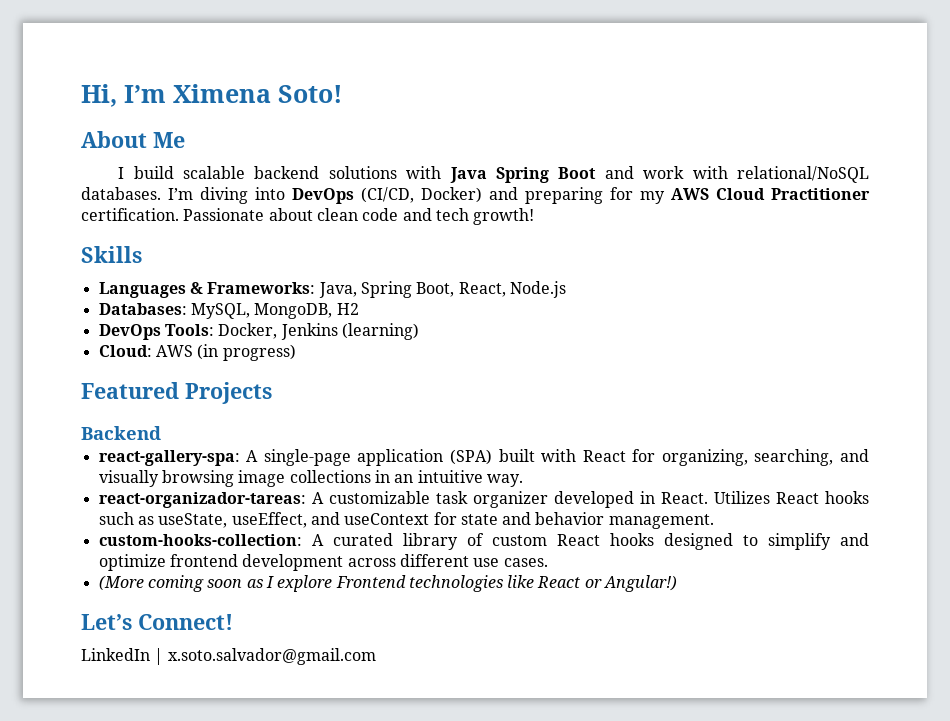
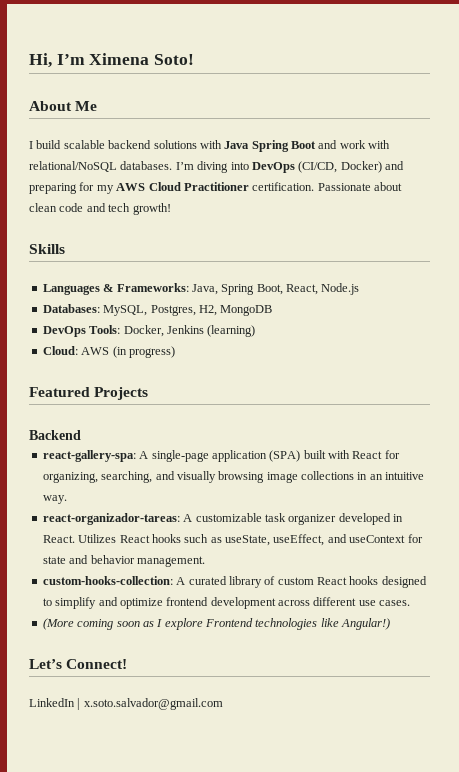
[254,303,359,319] MongoDB, H2 -> [150,305,273,316] Postgres, H2, MongoDB
[537,576,602,588] React or -> (339, 622) none

